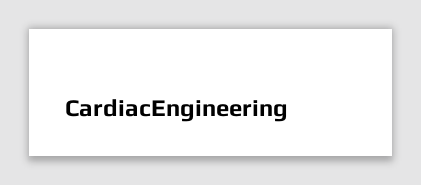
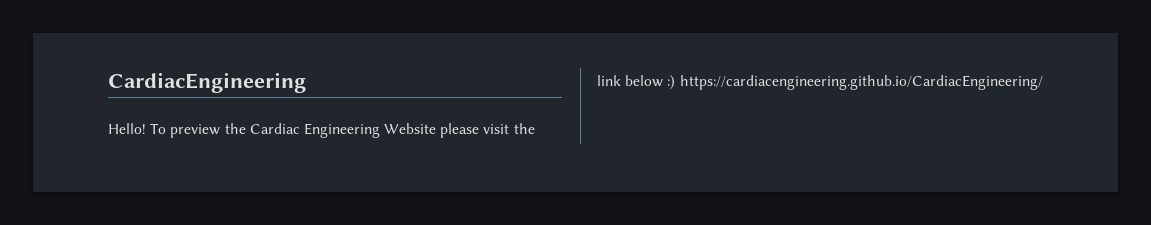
(288, 110) none -> [108,123,535,138] [597,75,1043,90] // Hello! To preview the Cardiac Engineering Website please visit the link below :) https://cardiacengineering.github.io/CardiacEngineering/

